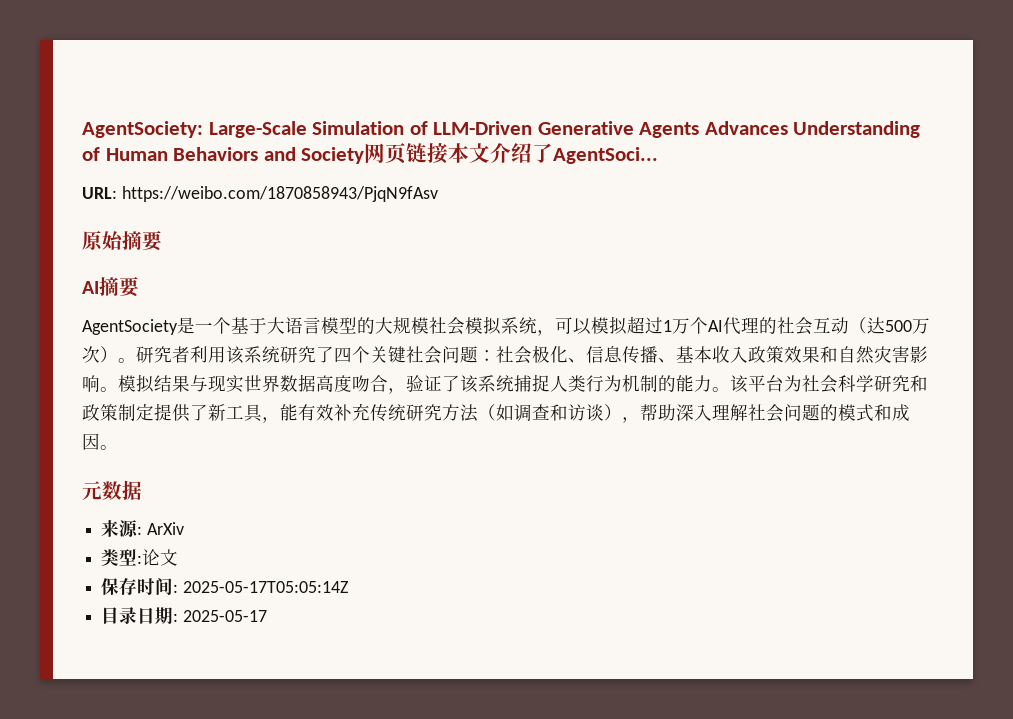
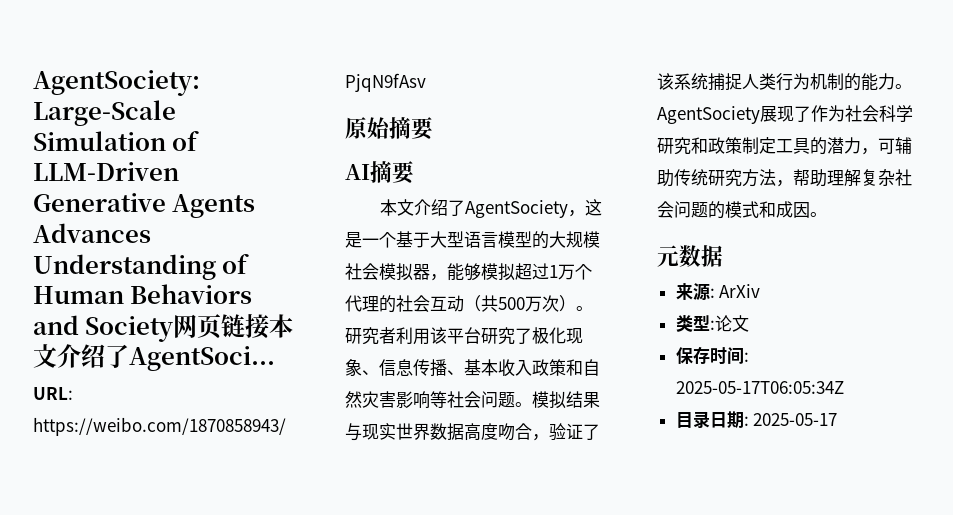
[82,319,178,335] AgentSociety -> [379,199,602,218] 本文介绍了AgentSociety，这
(285, 325) none -> [447,231,464,248] 型
[501,317,591,336] 系统，可以 -> [413,263,481,281] 器，能够
[708,320,723,332] AI -> (592, 272) none
[867,317,885,334] 达 -> [481,295,498,312] 共
[244,345,568,364] 系统研究了四个关键社会问题：社会极化 -> [447,327,583,345] [345,359,362,376] 平台研究了极化现象
[784,346,820,363] 效果 -> (566, 367) none
(100, 383) none -> [430,391,515,408] 等社会问题
[730,375,784,393] 该平台 -> [657,105,828,124] AgentSociety展现了作
[154,403,748,423] 提供了新工具，能有效补充传统研究方法（如调查和访谈），帮助深入理解 -> [776,137,912,155] [657,169,895,187] 工具的潜力，可辅助传统研究方法，帮助理解复杂
[182,581,348,593] 2025-05-17T05:05:14Z -> [675,381,844,394] 2025-05-17T06:05:34Z

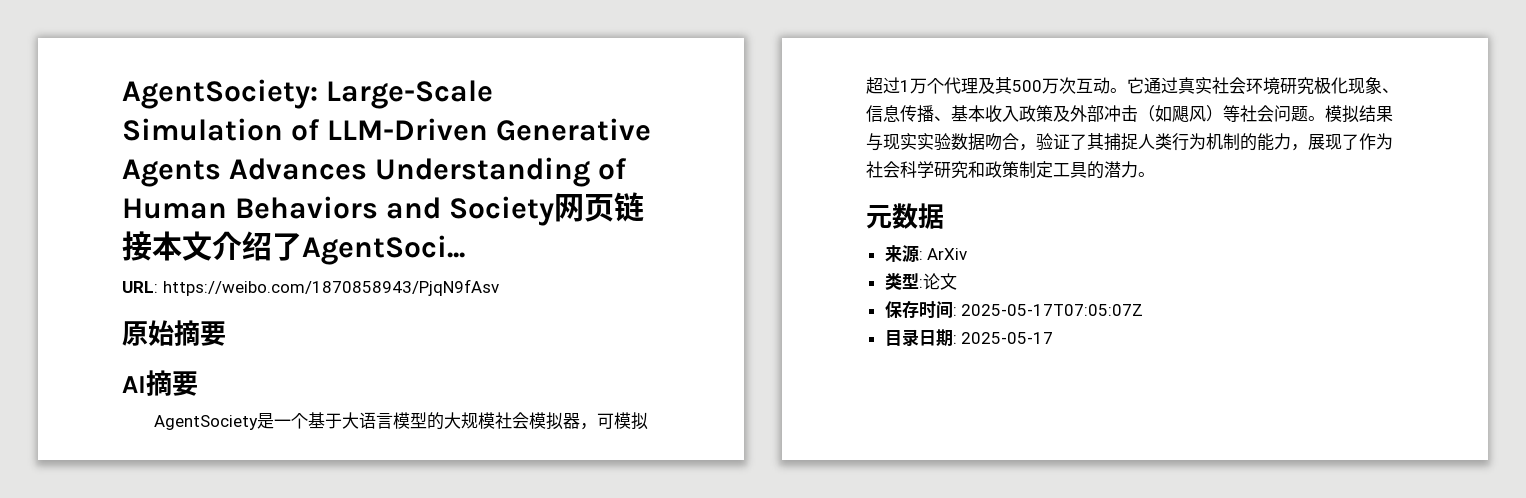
[379,199,602,218] 本文介绍了AgentSociety，这 -> [154,415,259,430] AgentSociety
[447,231,464,248] 型 -> (360, 420) none
[447,263,481,281] 能够 -> [597,413,615,429] 可
[379,295,593,313] [345,327,532,345] 的社会互动（共500万次）。研究者利用该平台研究了 -> [978,77,1314,95] 及其500万次互动。它通过真实社会环境研究
[566,359,600,376] [345,391,430,409] 和自然灾害影响 -> [1053,105,1223,123] 及外部冲击（如飓风）
[396,423,498,441] 世界数据高度 -> [917,133,985,151] 实验数据
[657,73,708,90] 该系统 -> [1087,133,1104,150] 其
[895,84,912,89] [657,106,760,124] 。AgentSociety -> [1291,144,1308,151] ，
[861,137,912,155] [657,169,912,187] [657,201,810,219] ，可辅助传统研究方法，帮助理解复杂社会问题的模式和成因 -> (1138, 169) none
[675,381,844,394] 2025-05-17T06:05:34Z -> [961,304,1144,316] 2025-05-17T07:05:07Z

